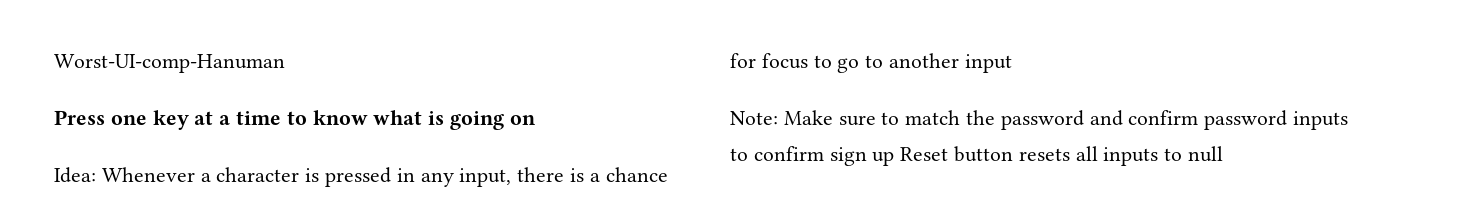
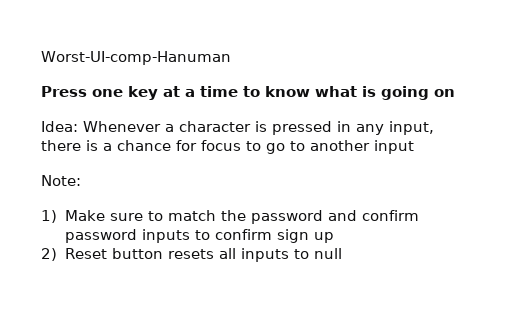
(778, 118) none -> [41,210,57,223] // 1)
(895, 158) none -> [41,248,57,261] // 2)

